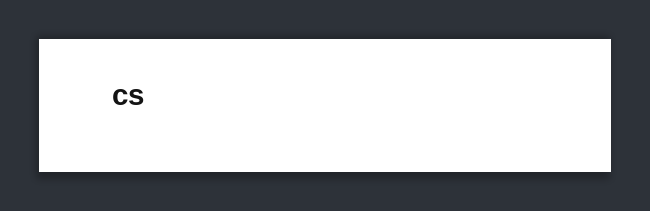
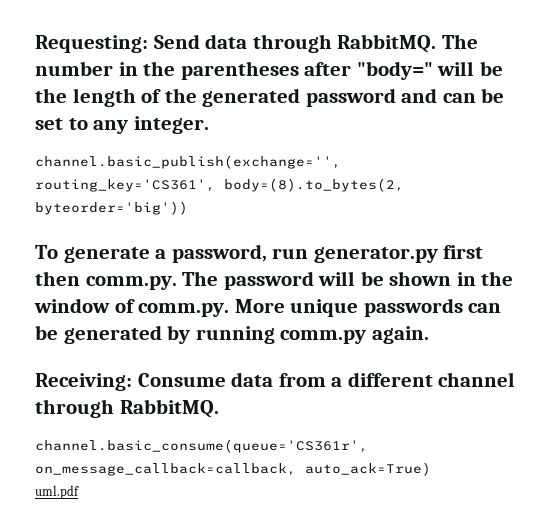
[112,89,144,105] cs -> [35,34,478,53] [35,61,503,80] [35,88,505,107] [35,116,209,134] [35,155,341,169] [35,178,404,192] [35,201,188,215] [35,244,484,263] [35,271,514,290] [34,298,502,317] [35,325,429,344] [35,372,516,391] [35,399,219,418] [35,439,368,453] [35,462,431,476] [35,485,79,499] Requesting: Send data through RabbitMQ. The number in the parentheses after "body=" will be the length of the generated password and can be set to any integer. // channel.basic_publish(exchange='', routing_key='CS361', body=(8).to_bytes(2, byteorder='big')) // To generate a password, run generator.py first then comm.py. The password will be shown in the window of comm.py. More unique passwords can be generated by running comm.py again. // Receiving: Consume data from a different channel through RabbitMQ. // channel.basic_consume(queue='CS361r', on_message_callback=callback, auto_ack=True) // uml.pdf

